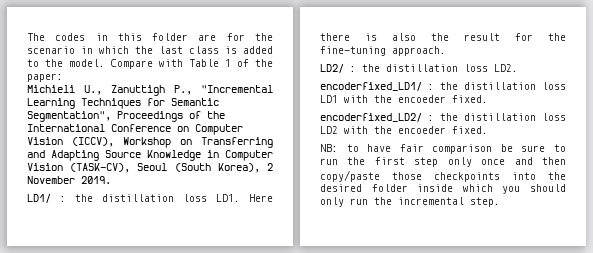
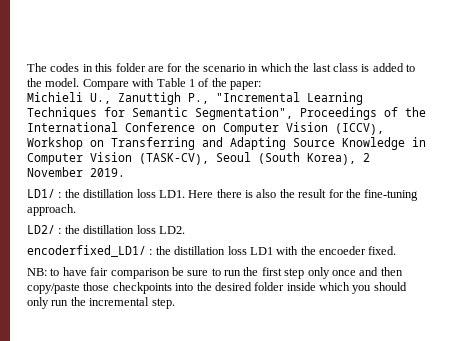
[320,113,566,122] [320,126,488,134] // encoderfixed_LD2/ : the distillation loss LD2 with the encoeder fixed. -> (397, 250) none

